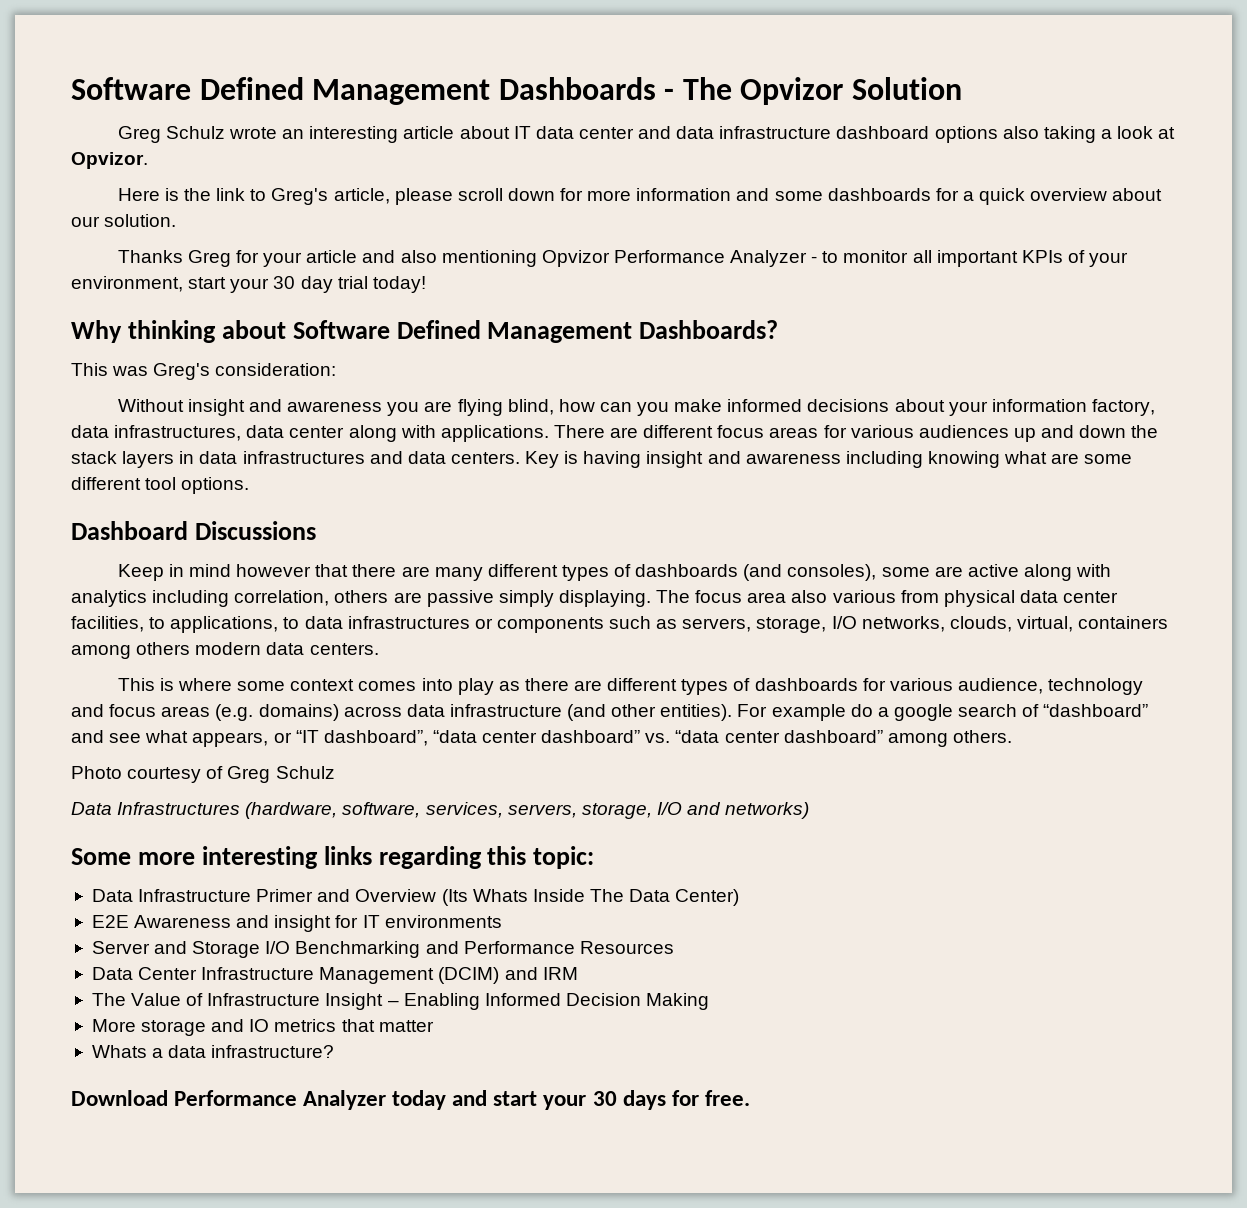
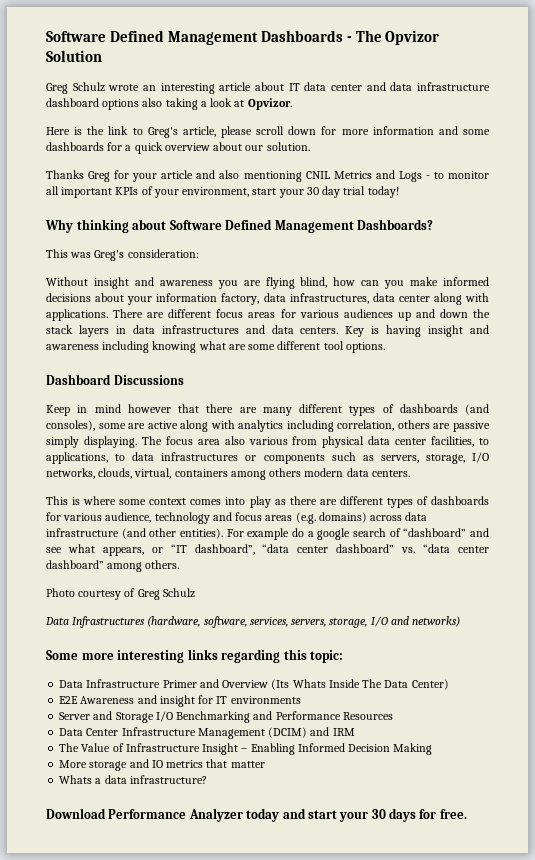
[541,250,808,267] Opvizor Performance Analyzer -> [305,170,422,182] CNIL Metrics and Logs

